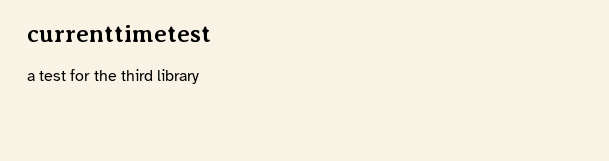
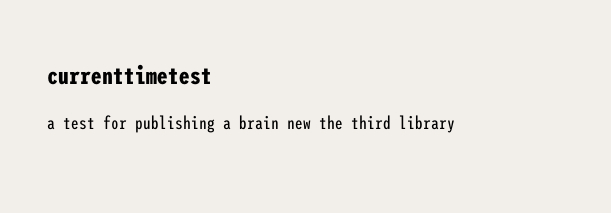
(91, 75) none -> [135,115,311,133] publishing a brain new

